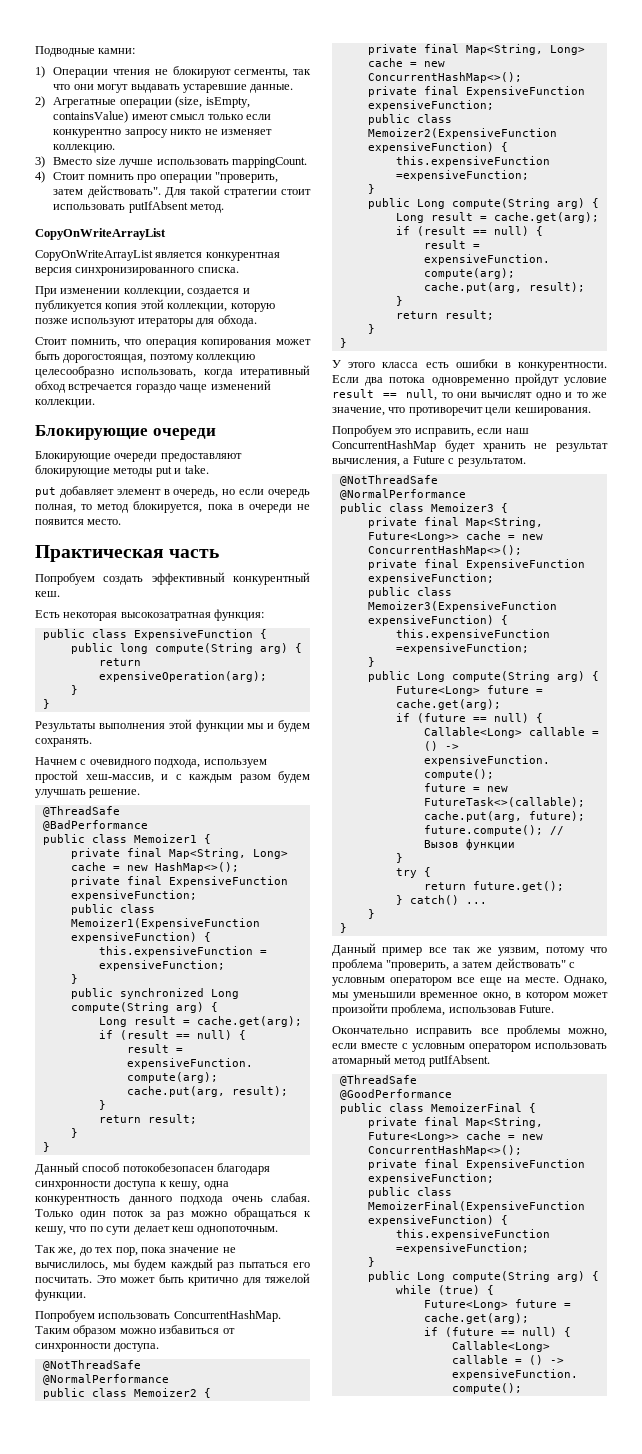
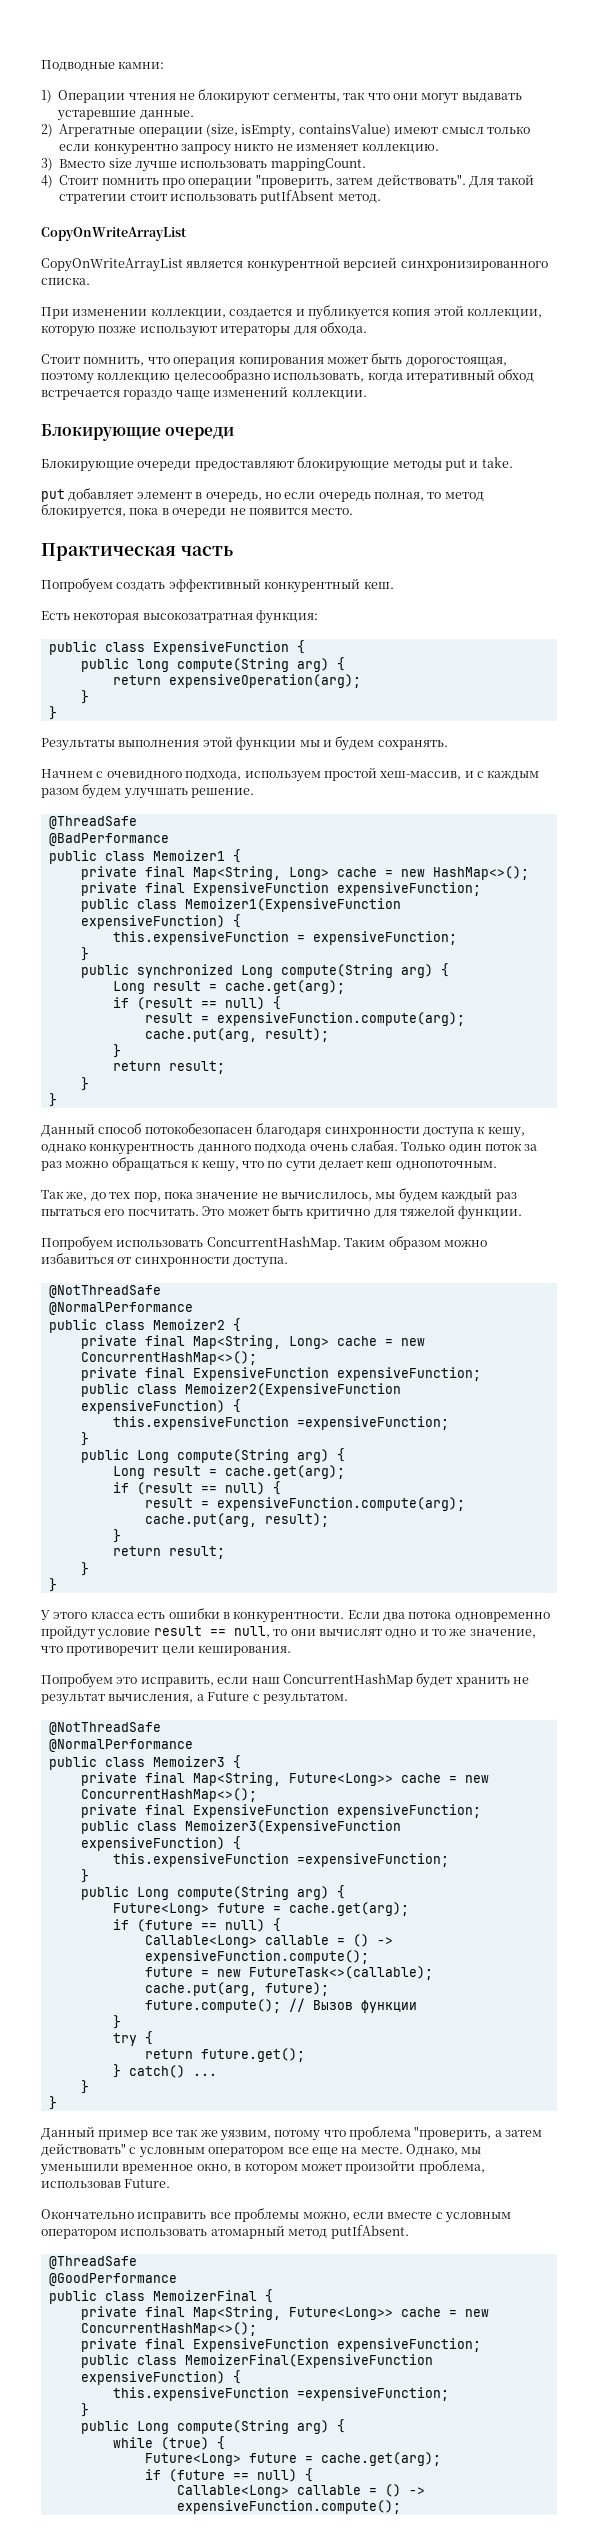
[205,252,280,261] [35,267,72,276] конкурентная версия -> [246,257,398,272] конкурентной версией
[203,1181,229,1190] одна -> [41,1143,86,1154] однако

